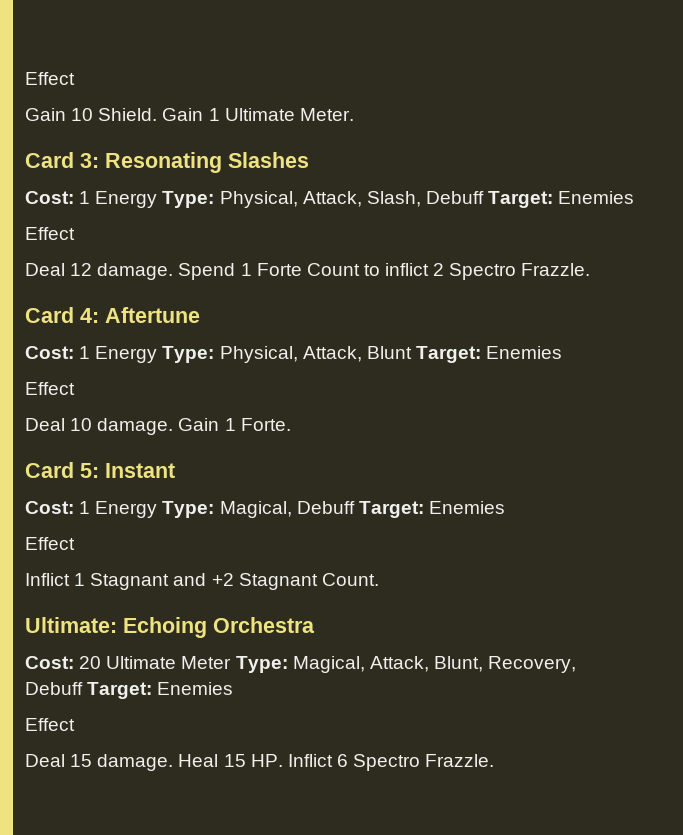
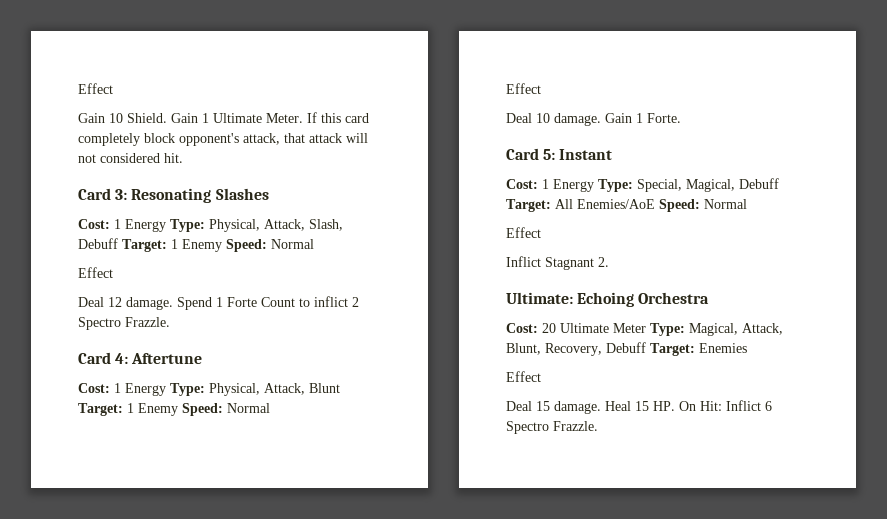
(354, 114) none -> [307,112,369,123] [78,133,368,146] [78,153,183,163] If this card completely block opponent's attack, that attack will not considered hit.
[558,191,635,204] Enemies -> [171,239,314,252] 1 Enemy Speed: Normal
[486,346,563,359] Enemies -> [127,403,270,416] 1 Enemy Speed: Normal
(215, 509) none -> [637,179,682,192] Special,
[428,501,505,514] [25,537,75,550] [25,573,379,590] Enemies // Effect // Inflict 1 Stagnant and +2 Stagnant Count. -> [555,199,747,212] [506,227,541,238] [506,256,609,270] All Enemies/AoE Speed: Normal // Effect // Inflict Stagnant 2.
(283, 760) none -> [679,401,722,411] On Hit:

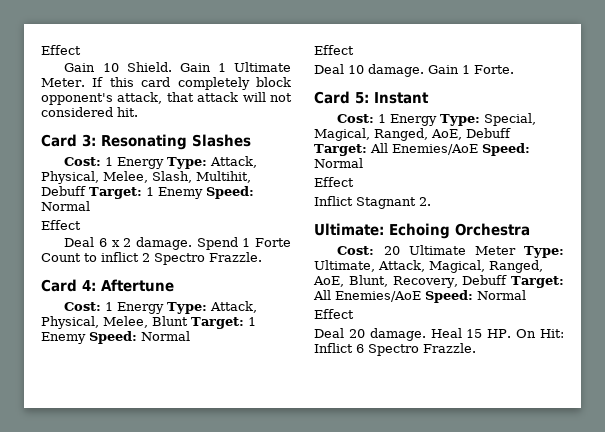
[209,219,343,232] Physical, Attack, Slash, -> [210,156,258,168] [41,171,251,184] Attack, Physical, Melee, Slash, Multihit,
[108,297,122,307] 12 -> [99,238,132,247] 6 x 2
[209,383,305,396] Physical, Attack, -> [210,301,258,313] [41,316,148,329] Attack, Physical, Melee,
(735, 185) none -> [374,128,462,141] Ranged, AoE,
[689,323,783,336] [506,342,747,356] [506,371,541,382] [506,401,550,411] Magical, Attack, Blunt, Recovery, Debuff Target: Enemies // Effect // Deal 15 -> [314,260,543,273] [313,275,565,288] [313,290,526,303] [314,309,354,319] [314,328,365,338] Ultimate, Attack, Magical, Ranged, AoE, Blunt, Recovery, Debuff Target: All Enemies/AoE Speed: Normal // Effect // Deal 20

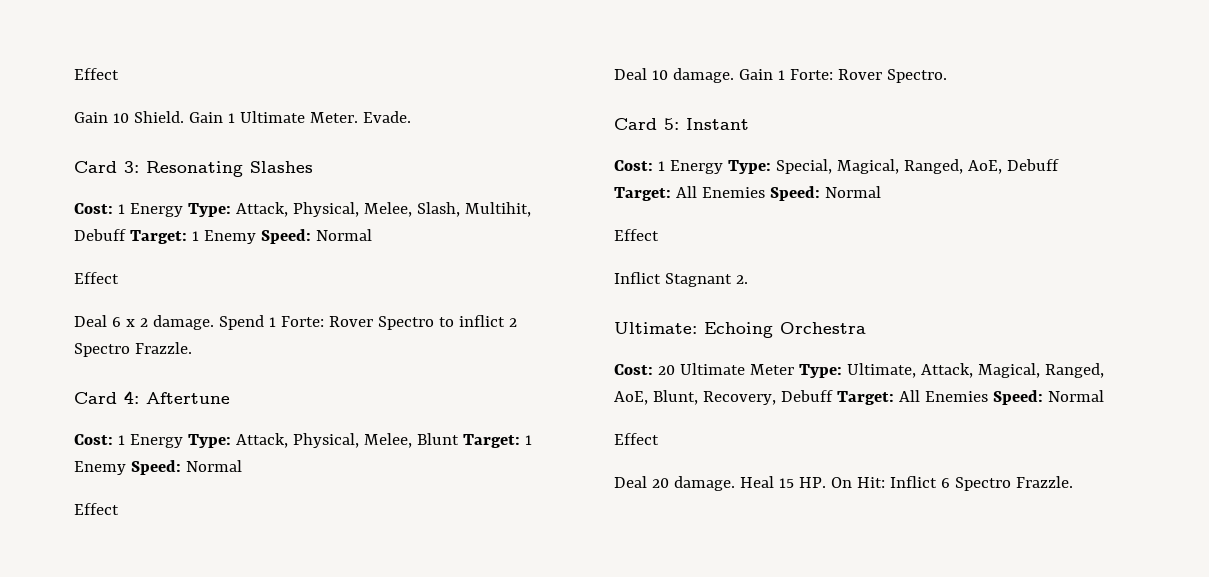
[92,77,291,90] [41,92,292,105] [41,107,138,117] If this card completely block opponent's attack, that attack will not considered hit. -> [362,111,411,123] Evade.
[255,238,291,247] [41,253,81,262] Forte Count -> [280,316,434,330] Forte: Rover Spectro
[474,65,514,74] Forte. -> [789,69,947,83] Forte: Rover Spectro.
[391,144,478,155] Enemies/AoE -> [701,187,765,198] Enemies
[335,291,421,302] Enemies/AoE -> [924,391,988,402] Enemies

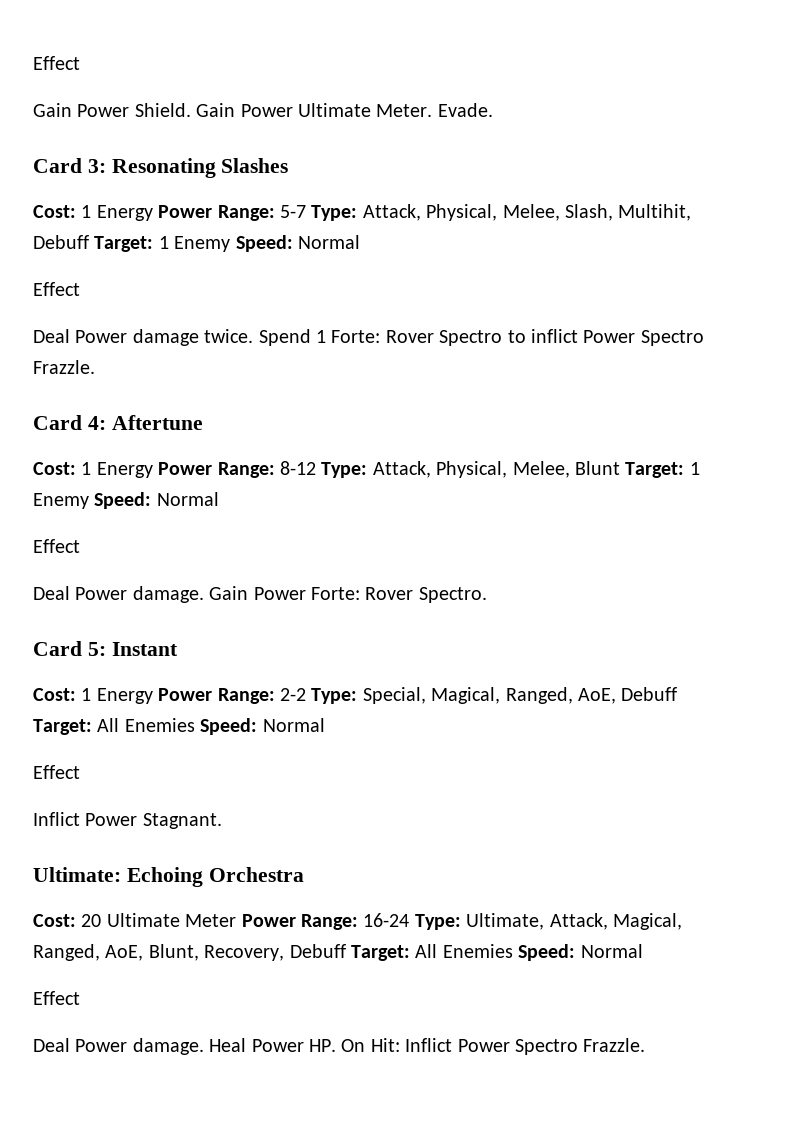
[112,113,129,123] 10 -> [77,104,130,117] Power
[227,113,235,123] 1 -> [240,104,293,117] Power
(183, 210) none -> [158,205,306,221] Power Range: 5-7
[111,315,214,330] 6 x 2 damage. -> [75,329,254,346] Power damage twice.
[508,318,517,327] 2 -> [583,330,636,343] Power
(183, 441) none -> [158,461,316,478] Power Range: 8-12
[651,70,668,80] 10 -> [75,587,128,600] Power
[777,70,785,80] 1 -> [253,587,306,600] Power
(723, 167) none -> [158,688,306,704] Power Range: 2-2
[664,273,748,287] Stagnant 2. -> [85,813,222,829] Power Stagnant.
(794, 369) none -> [241,913,410,930] Power Range: 16-24
[651,478,669,488] 20 -> [75,1039,128,1052] Power
[778,478,794,488] 15 -> [251,1039,304,1052] Power
[940,478,950,488] 6 -> [457,1039,510,1052] Power

